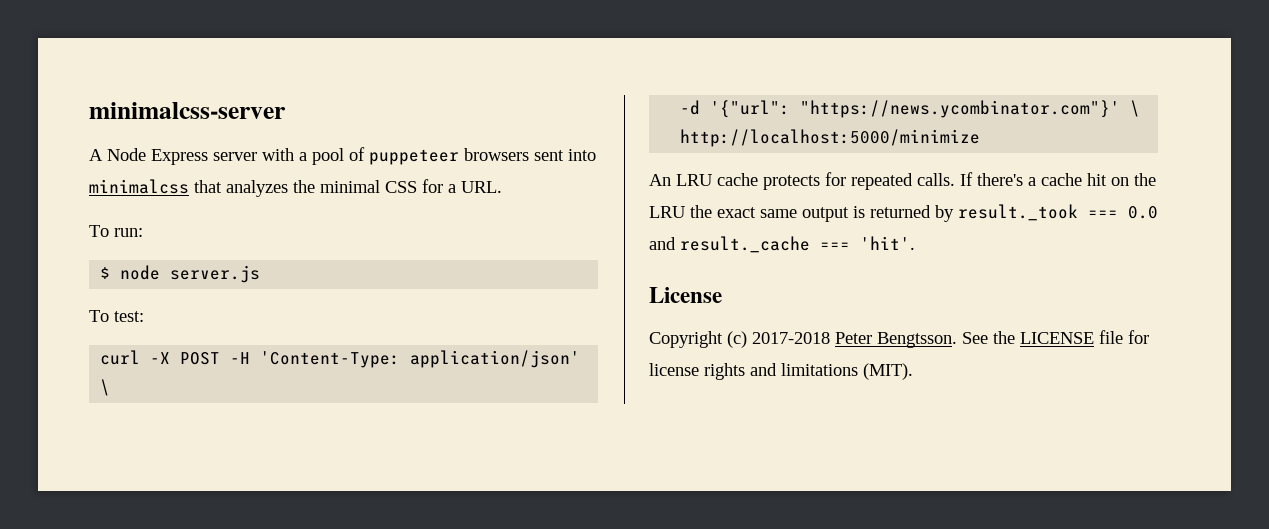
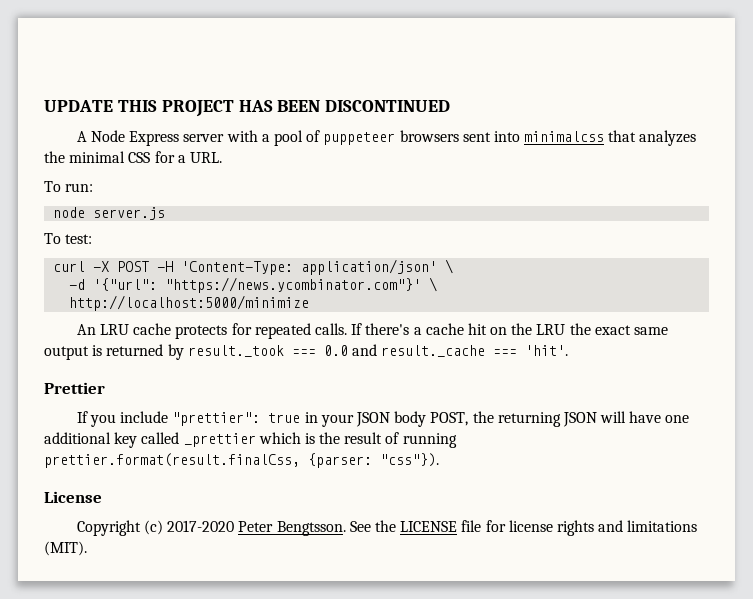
[89,102,286,119] minimalcss-server -> [44,100,451,117] UPDATE THIS PROJECT HAS BEEN DISCONTINUED
[100,267,111,279] $ -> (94, 187) none
(915, 243) none -> [44,382,105,394] [76,411,690,427] [44,432,457,448] [44,453,439,468] // Prettier // If you include "prettier": true in your JSON body POST, the returning JSON will have one additional key called _prettier which is the result of running prettier.format(result.finalCss, {parser: "css"}).
[752,332,830,344] 2017-2018 -> [167,520,235,532] 2017-2020

